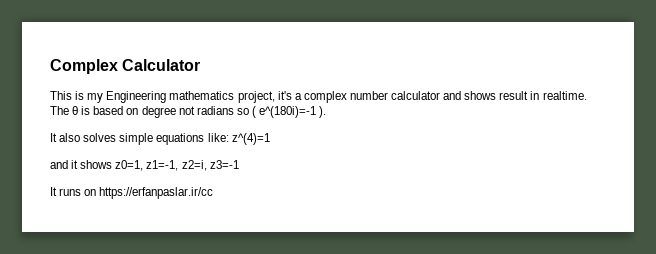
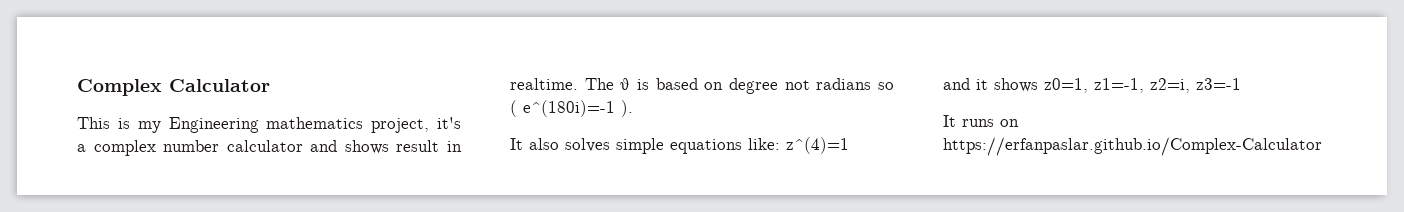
[99,187,214,199] https://erfanpaslar.ir/cc -> [943,137,1322,156] https://erfanpaslar.github.io/Complex-Calculator

